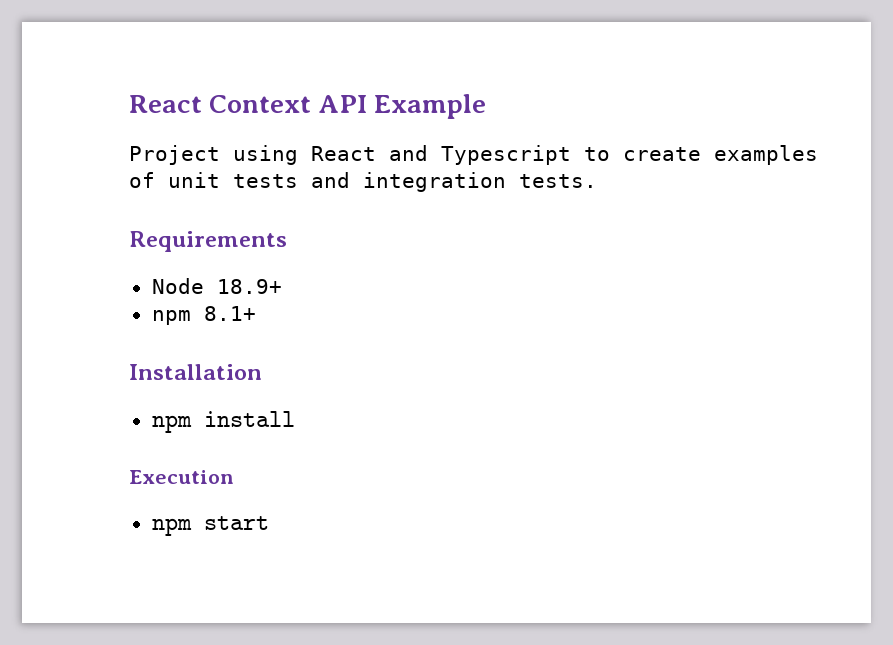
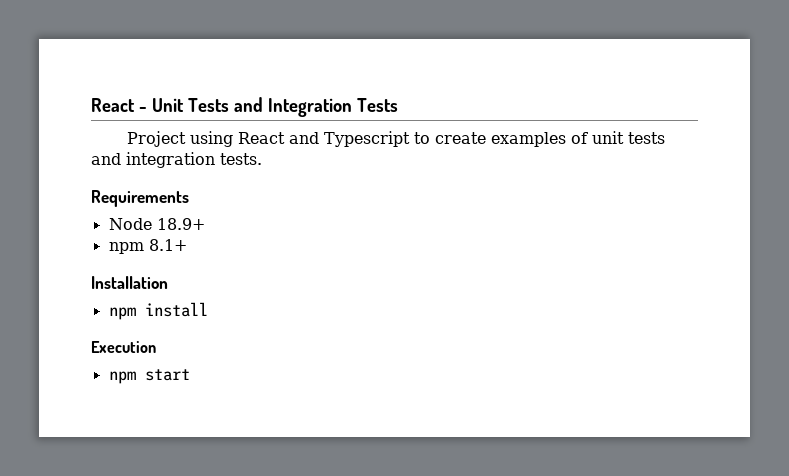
[129,94,487,119] React Context API Example -> [91,97,398,117] React - Unit Tests and Integration Tests

